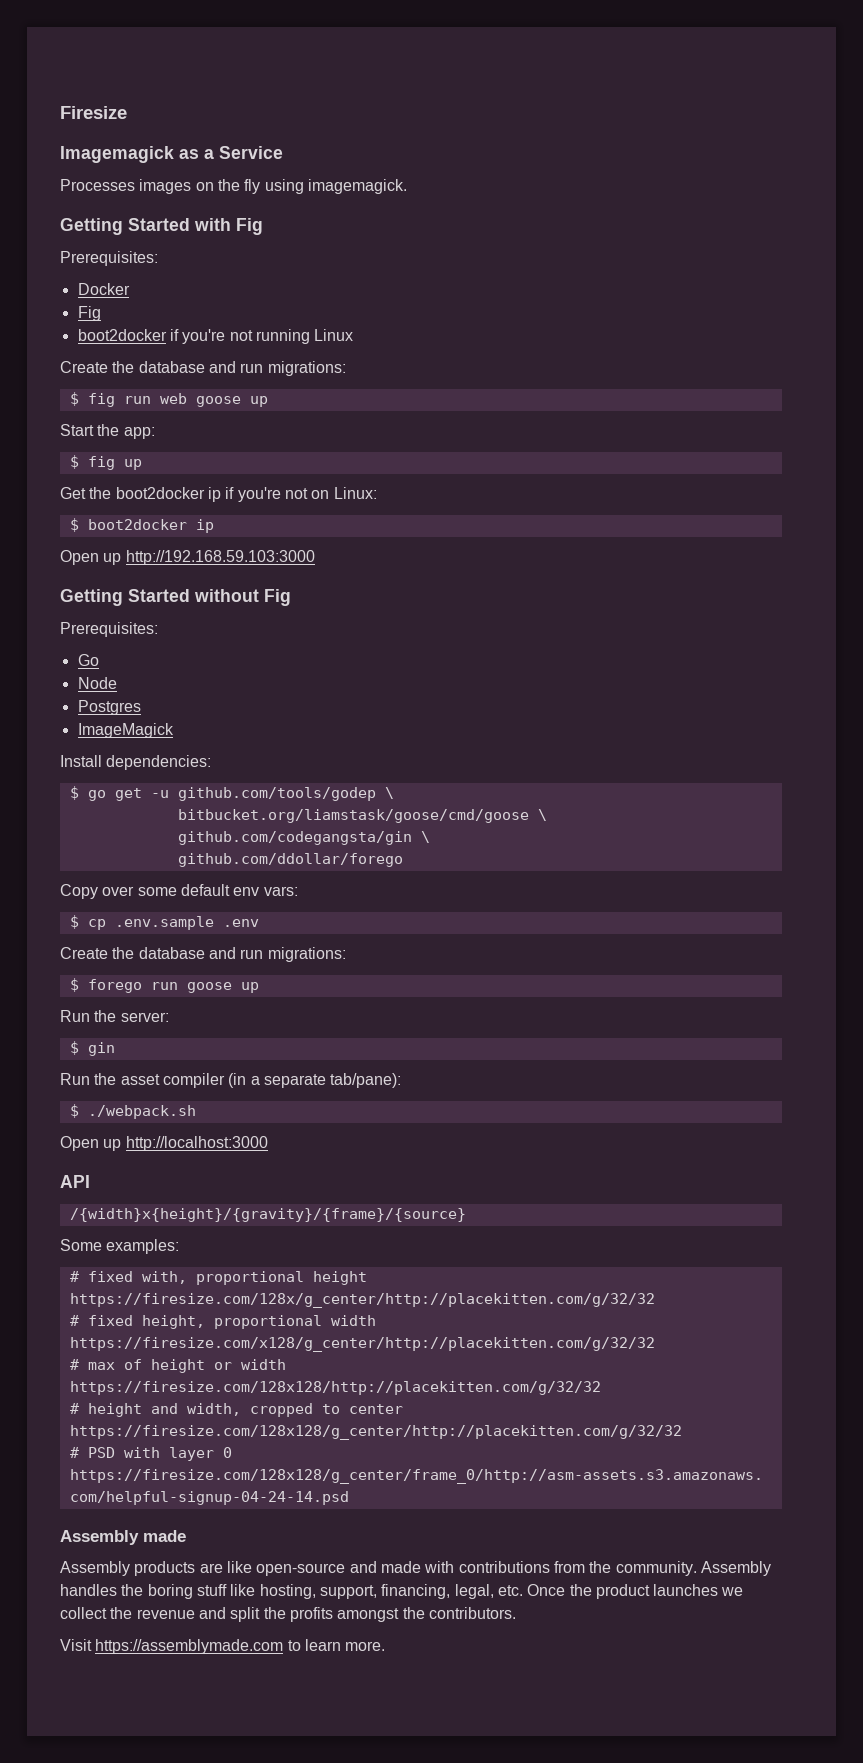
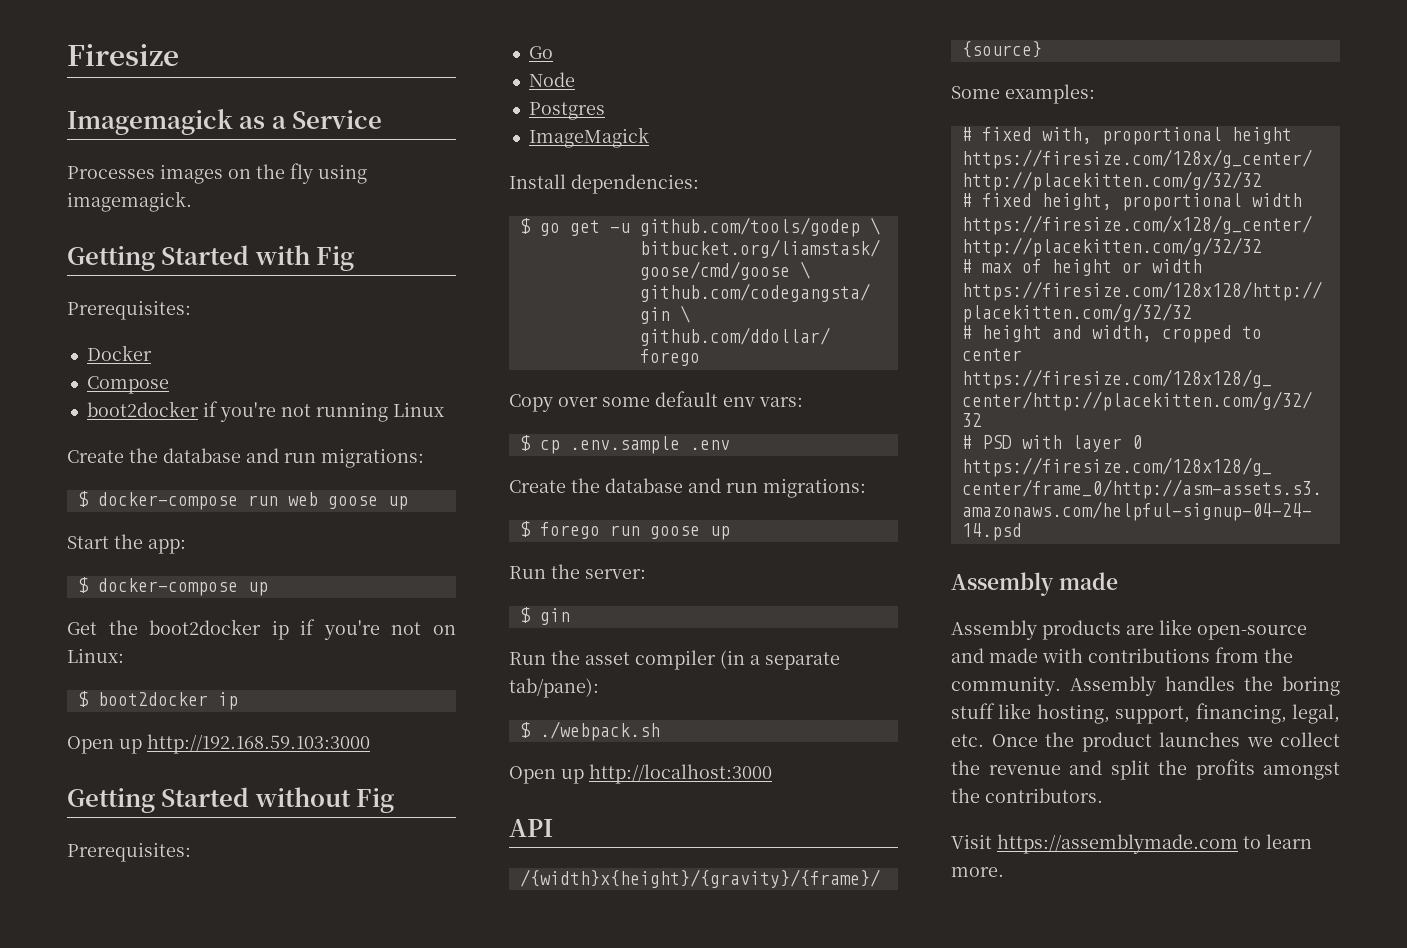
[77,306,101,321] Fig -> [86,376,169,394] Compose
[87,393,115,407] fig -> [97,492,238,510] docker-compose
[87,456,115,470] fig -> [97,578,238,596] docker-compose

